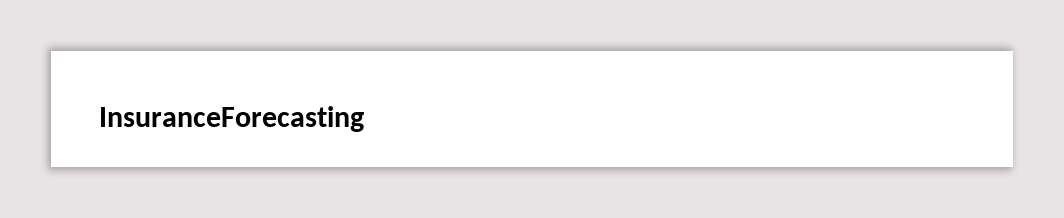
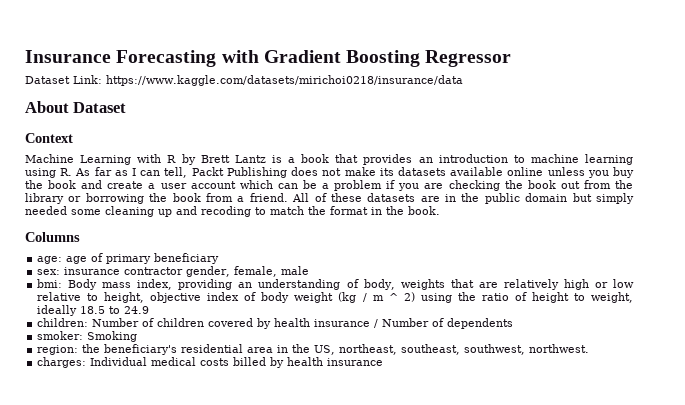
[99,106,364,132] InsuranceForecasting -> [25,50,512,67] [25,75,463,86] [25,101,127,113] [25,133,73,143] [25,154,633,165] [25,167,635,178] [25,180,634,191] [25,193,635,204] [25,206,440,217] [25,232,80,242] [37,253,220,264] [37,266,310,277] [37,279,634,290] [37,292,633,303] [37,305,150,316] [37,318,514,329] [37,331,138,342] [37,344,590,355] [37,357,384,368] Insurance Forecasting with Gradient Boosting Regressor // Dataset Link: https://www.kaggle.com/datasets/mirichoi0218/insurance/data // About Dataset // Context // Machine Learning with R by Brett Lantz is a book that provides an introduction to machine learning using R. As far as I can tell, Packt Publishing does not make its datasets available online unless you buy the book and create a user account which can be a problem if you are checking the book out from the library or borrowing the book from a friend. All of these datasets are in the public domain but simply needed some cleaning up and recoding to match the format in the book. // Columns // age: age of primary beneficiary // sex: insurance contractor gender, female, male // bmi: Body mass index, providing an understanding of body, weights that are relatively high or low relative to height, objective index of body weight (kg / m ^ 2) using the ratio of height to weight, ideally 18.5 to 24.9 // children: Number of children covered by health insurance / Number of dependents // smoker: Smoking // region: the beneficiary's residential area in the US, northeast, southeast, southwest, northwest. // charges: Individual medical costs billed by health insurance

